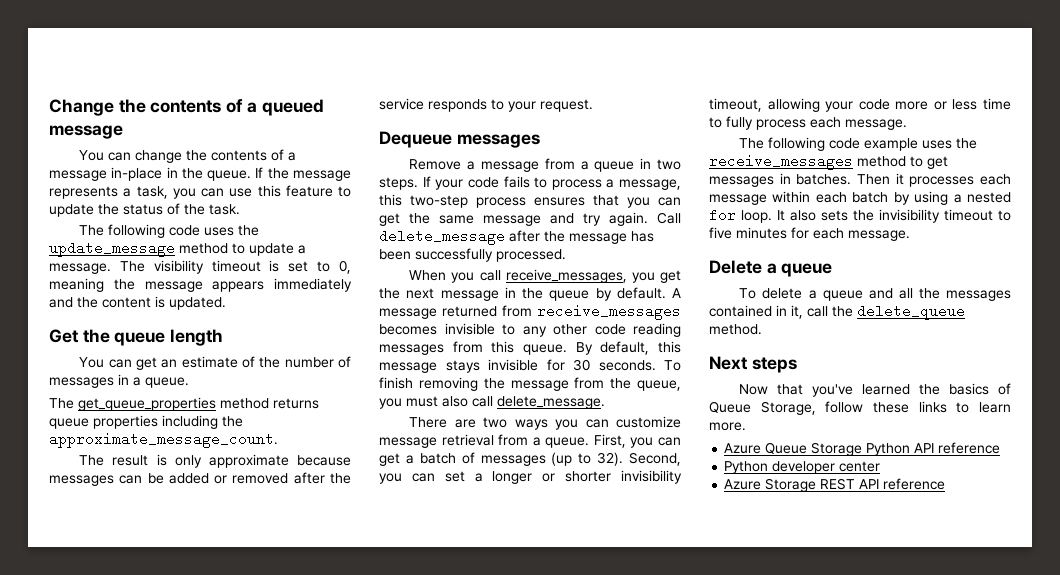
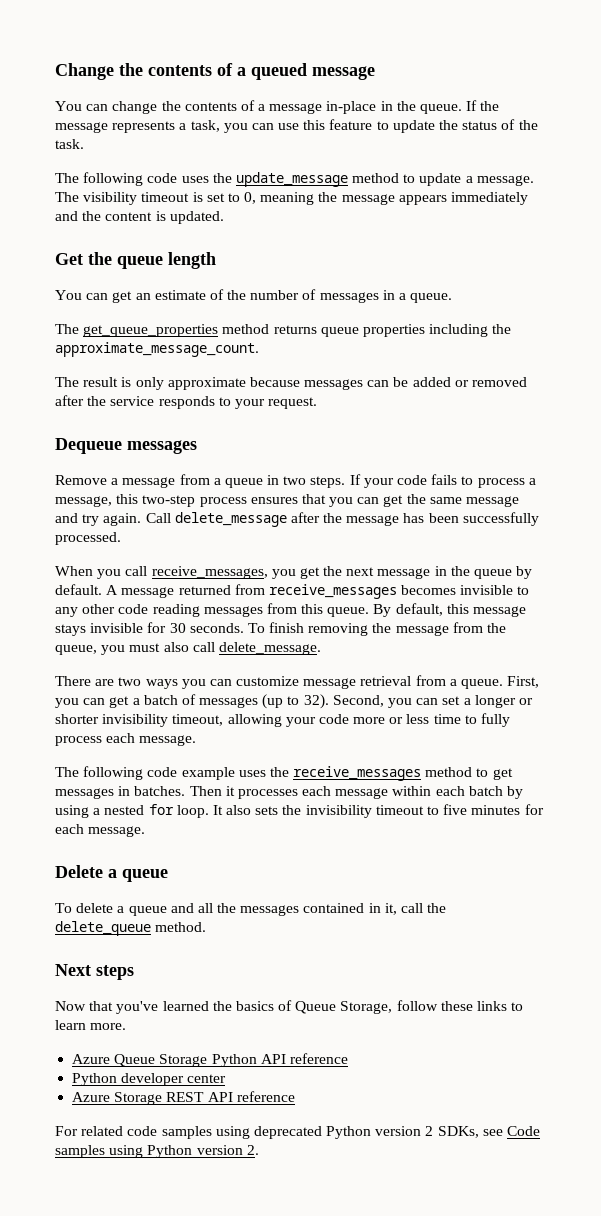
(946, 484) none -> [55,1126,541,1139] [55,1145,259,1158] // For related code samples using deprecated Python version 2 SDKs, see Code samples using Python version 2.

